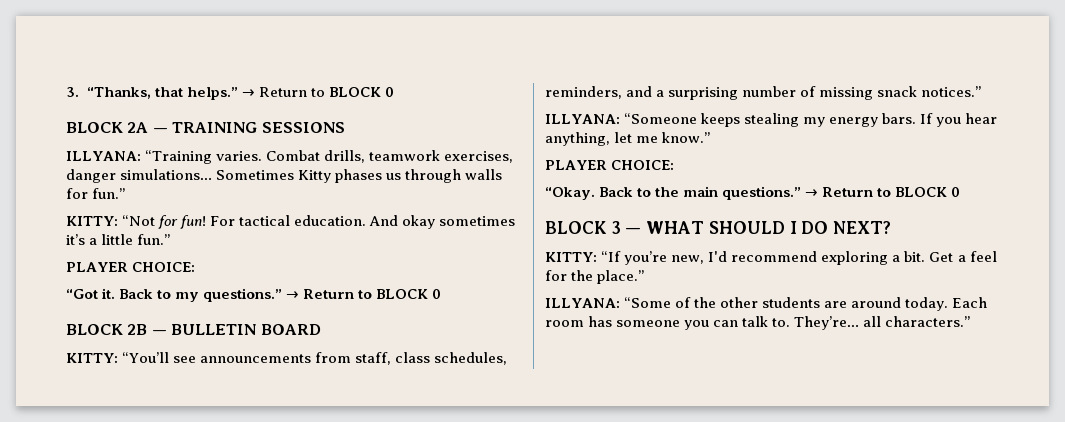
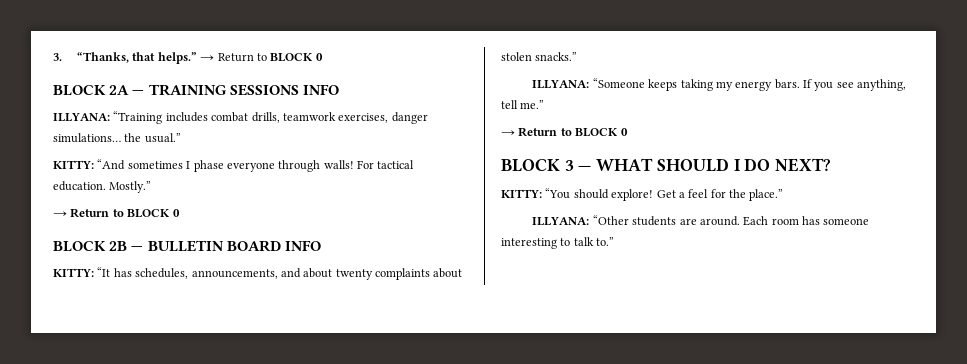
(345, 127) none -> [302,84,339,95] INFO
[216,150,321,161] varies. Combat -> [165,112,249,122] includes combat
[216,169,503,183] [66,188,126,199] [66,215,516,229] [66,234,171,245] [66,262,196,272] [66,288,283,302] Sometimes Kitty phases us through walls for fun.” // KITTY: “Not for fun! For tactical education. And okay sometimes it’s a little fun.” // PLAYER CHOICE: // “Got it. Back to my questions.” -> [124,133,181,143] [53,159,415,172] [53,181,152,193] the usual.” // KITTY: “And sometimes I phase everyone through walls! For tactical education. Mostly.” //
[66,352,508,365] [545,86,982,100] // KITTY: “You’ll see announcements from staff, class schedules, reminders, and a surprising number of missing snack notices.” -> [284,240,321,251] [53,267,463,280] [501,52,578,61] INFO // KITTY: “It has schedules, announcements, and about twenty complaints about stolen snacks.”
[744,113,800,127] stealing -> [680,79,713,91] taking
[965,113,998,124] [545,132,711,146] [545,160,675,170] [545,186,802,200] hear anything, let me know.” // PLAYER CHOICE: // “Okay. Back to the main questions.” -> [836,79,907,91] [501,100,545,109] see anything, tell me.” //
[601,251,926,265] “If you’re new, I'd recommend exploring a bit. -> [545,188,654,201] “You should explore!
[624,297,988,311] [545,316,971,330] “Some of the other students are around today. Each room has someone you can talk to. They’re… all characters.” -> [592,215,870,226] [501,237,615,249] “Other students are around. Each room has someone interesting to talk to.”

